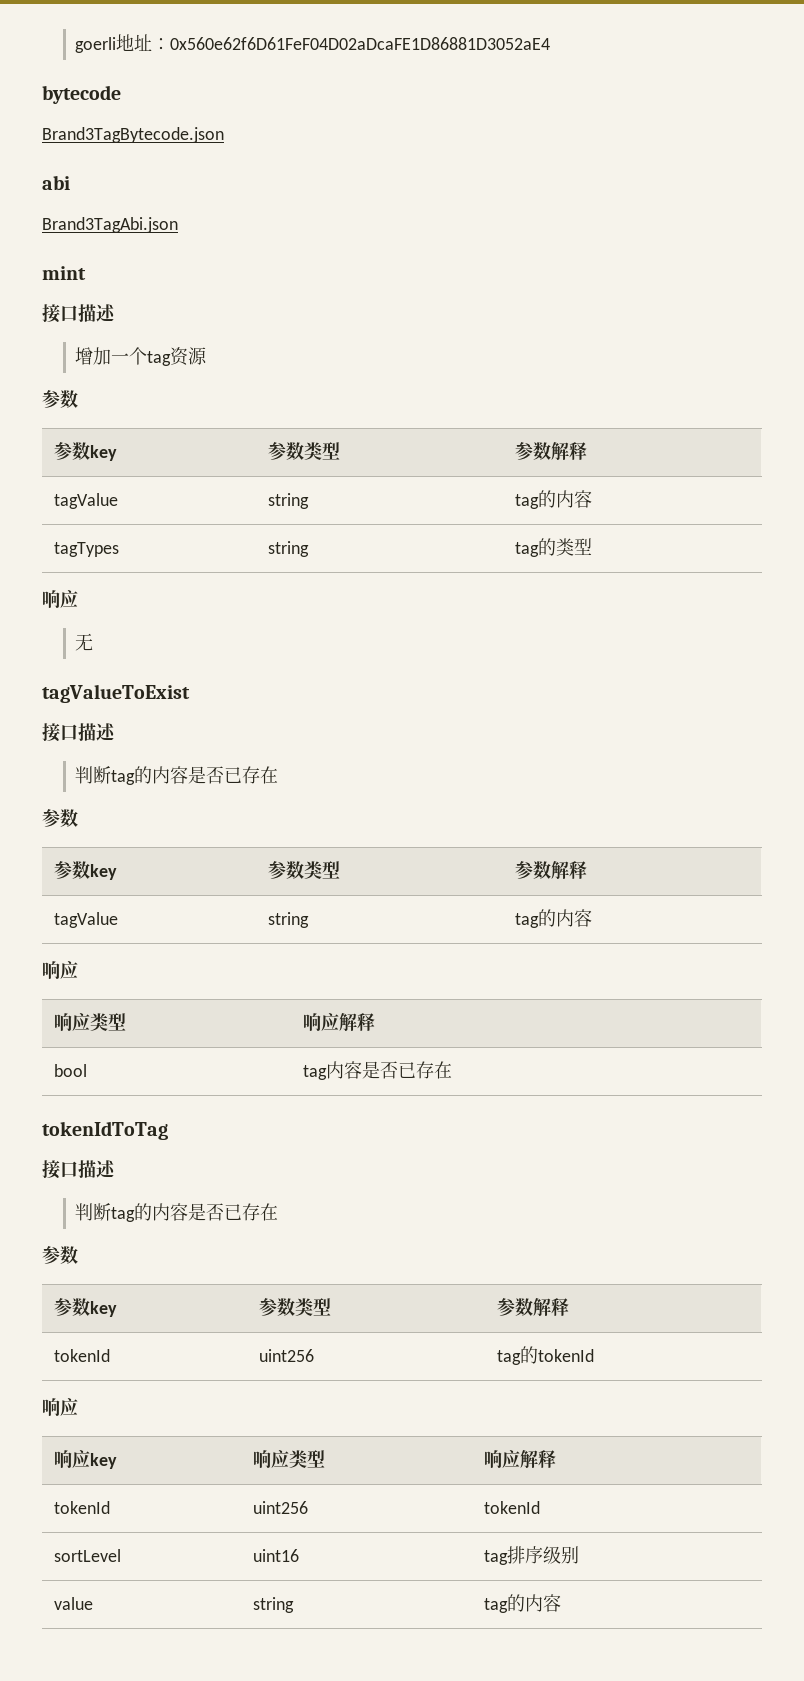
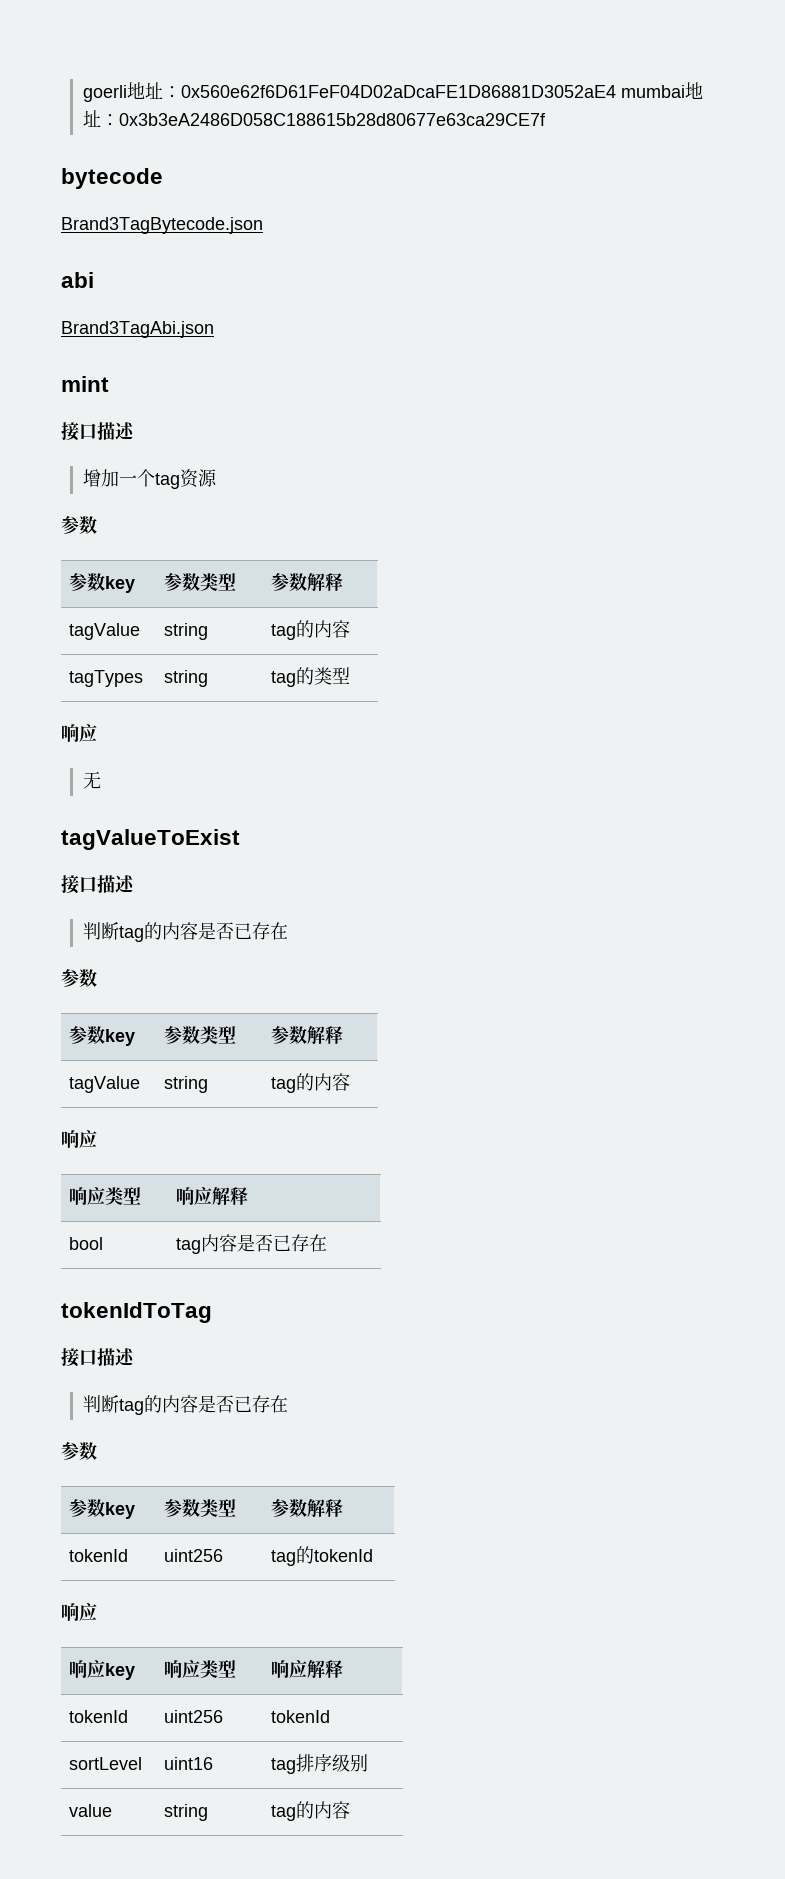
(551, 43) none -> [620,82,703,99] [82,110,546,127] mumbai地址：0x3b3eA2486D058C188615b28d80677e63ca29CE7f

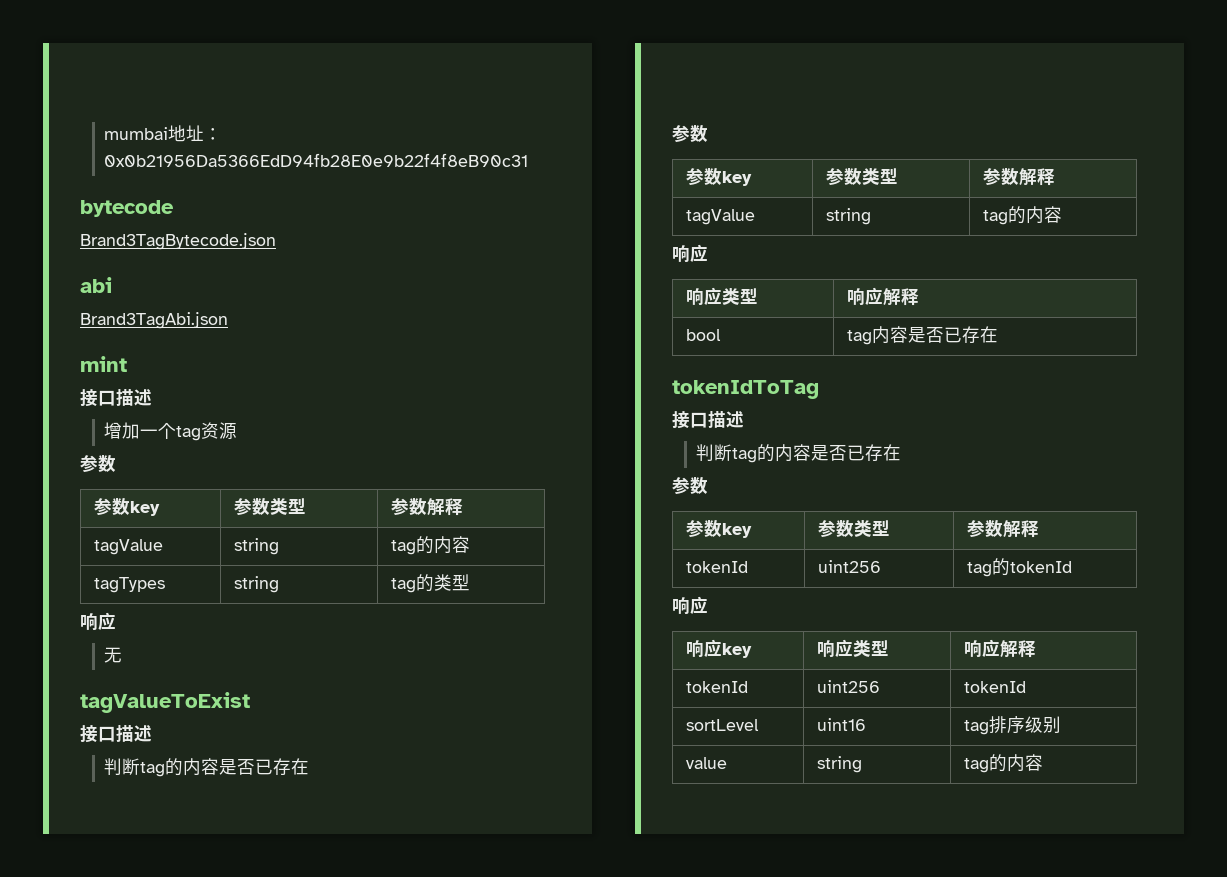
[82,82,616,102] goerli地址：0x560e62f6D61FeF04D02aDcaFE1D86881D3052aE4 -> (104, 133) none
[118,113,546,126] 0x3b3eA2486D058C188615b28d80677e63ca29CE7f -> [104,153,529,167] 0x0b21956Da5366EdD94fb28E0e9b22f4f8eB90c31

